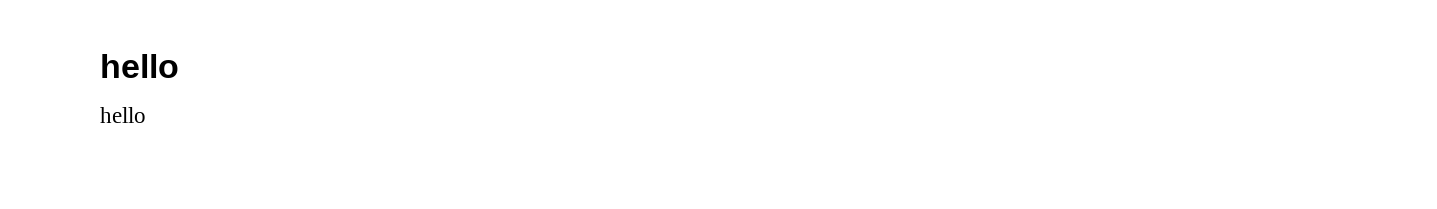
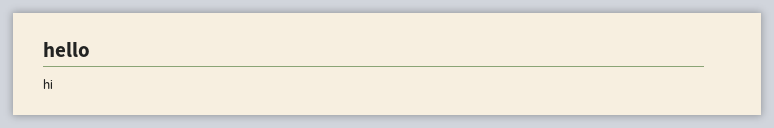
[100,107,146,123] hello -> [43,79,53,89] hi

